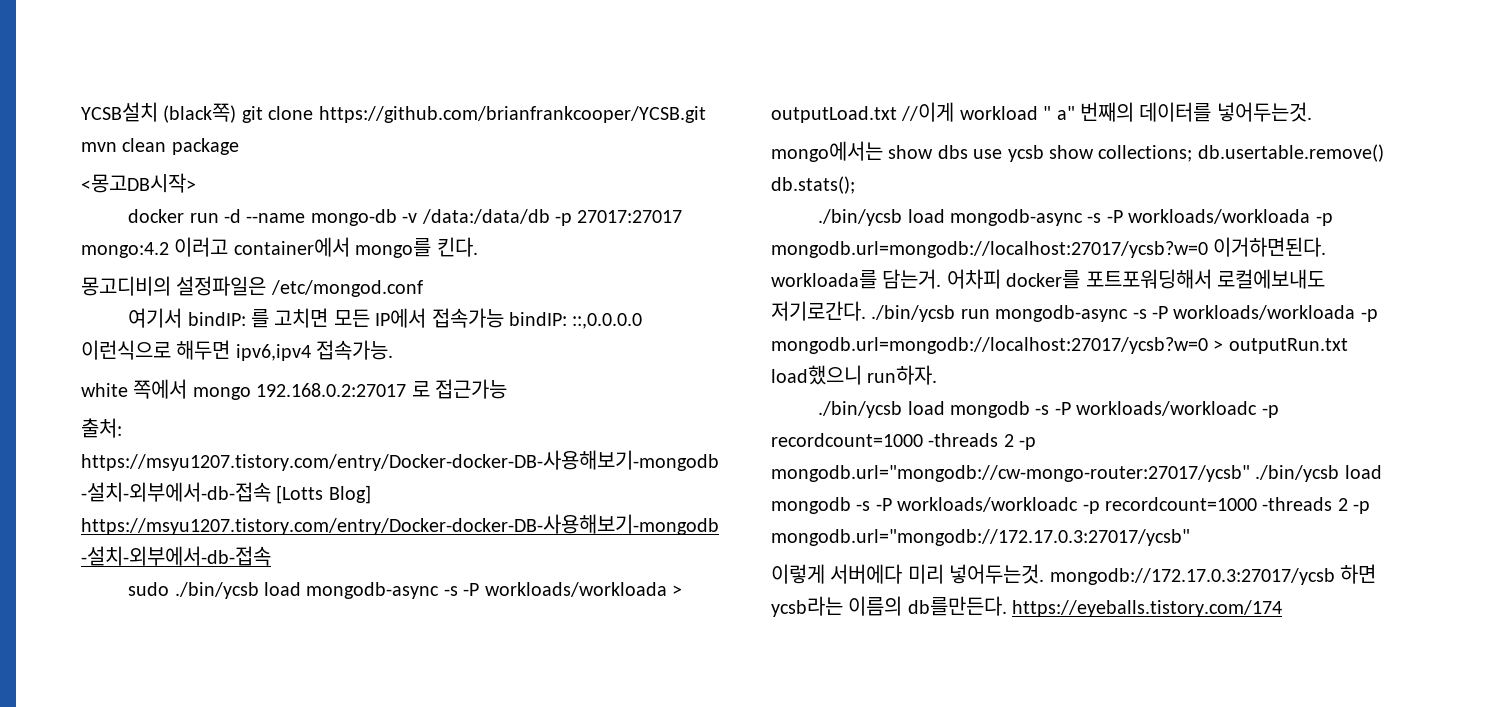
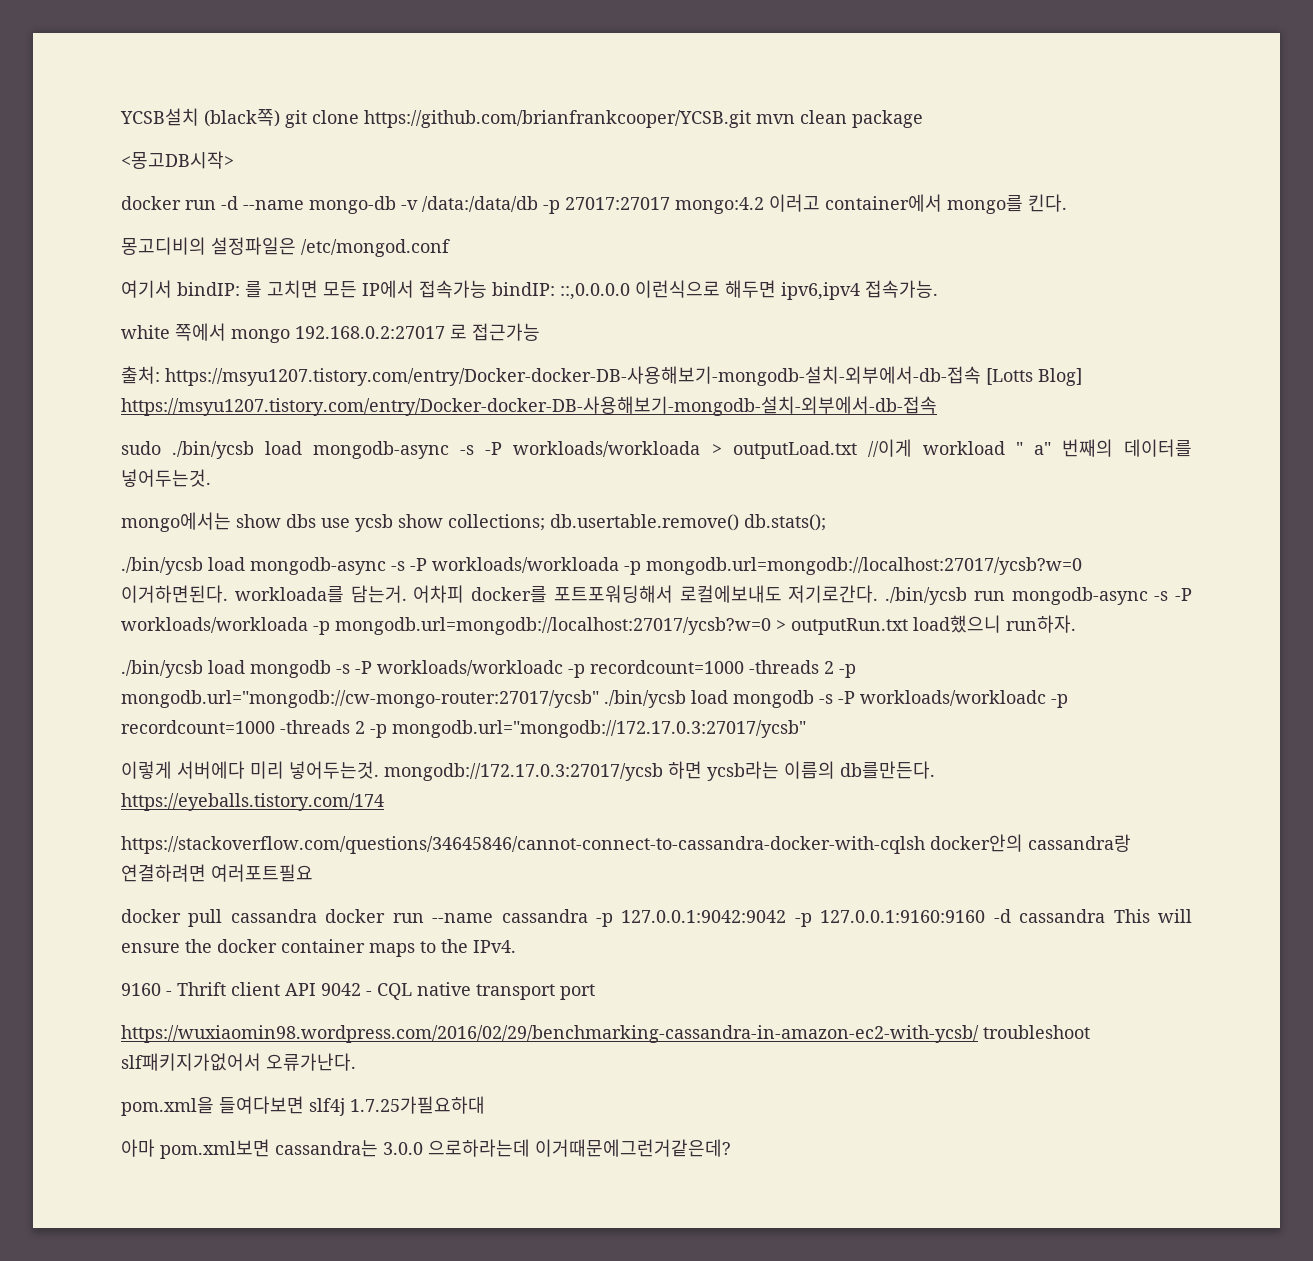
(1283, 608) none -> [121,834,1131,854] [121,864,313,882] [121,909,1193,927] [121,939,516,957] [121,982,595,1000] [121,1025,1090,1043] [121,1053,356,1071] [121,1096,485,1116] [121,1139,731,1159] // https://stackoverflow.com/questions/34645846/cannot-connect-to-cassandra-docker-with-cqlsh docker안의 cassandra랑 연결하려면 여러포트필요 // docker pull cassandra docker run --name cassandra -p 127.0.0.1:9042:9042 -p 127.0.0.1:9160:9160 -d cassandra This will ensure the docker container maps to the IPv4. // 9160 - Thrift client API 9042 - CQL native transport port // https://wuxiaomin98.wordpress.com/2016/02/29/benchmarking-cassandra-in-amazon-ec2-with-ycsb/ troubleshoot slf패키지가없어서 오류가난다. // pom.xml을 들여다보면 slf4j 1.7.25가필요하대 // 아마 pom.xml보면 cassandra는 3.0.0 으로하라는데 이거때문에그런거같은데?

